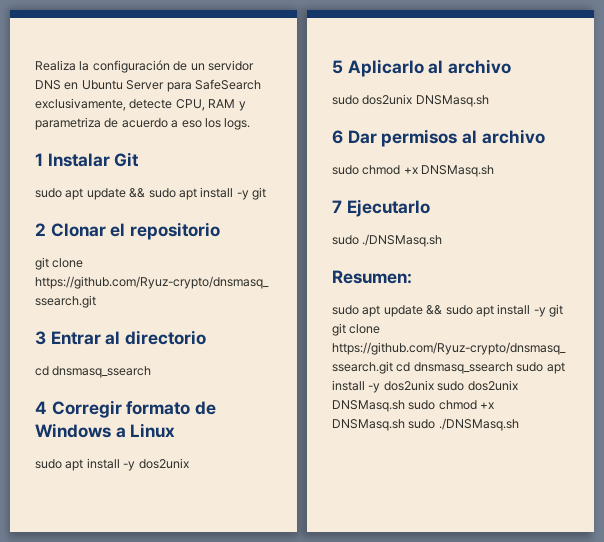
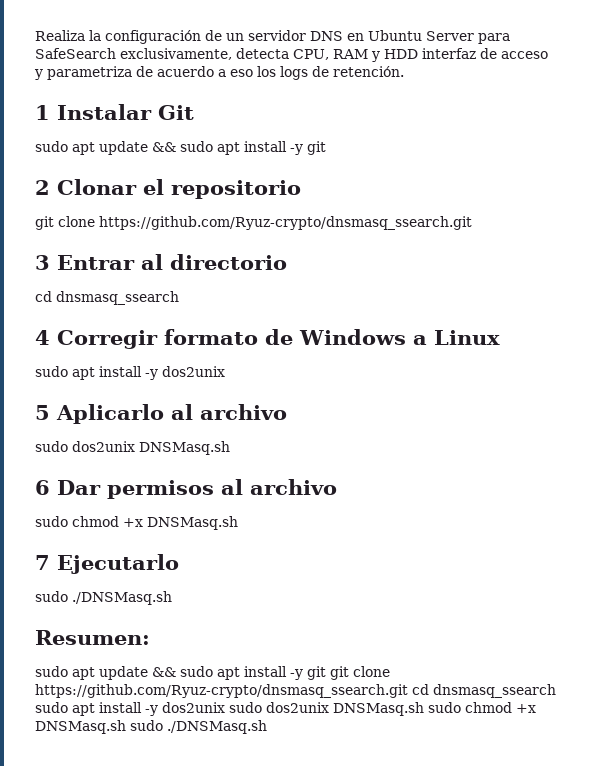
[129,99,173,109] detecte -> [236,48,289,59] detecta
(246, 106) none -> [383,48,548,59] [34,69,43,80] HDD interfaz de acceso y
[224,118,251,130] logs. -> [280,66,404,80] logs de retención.

